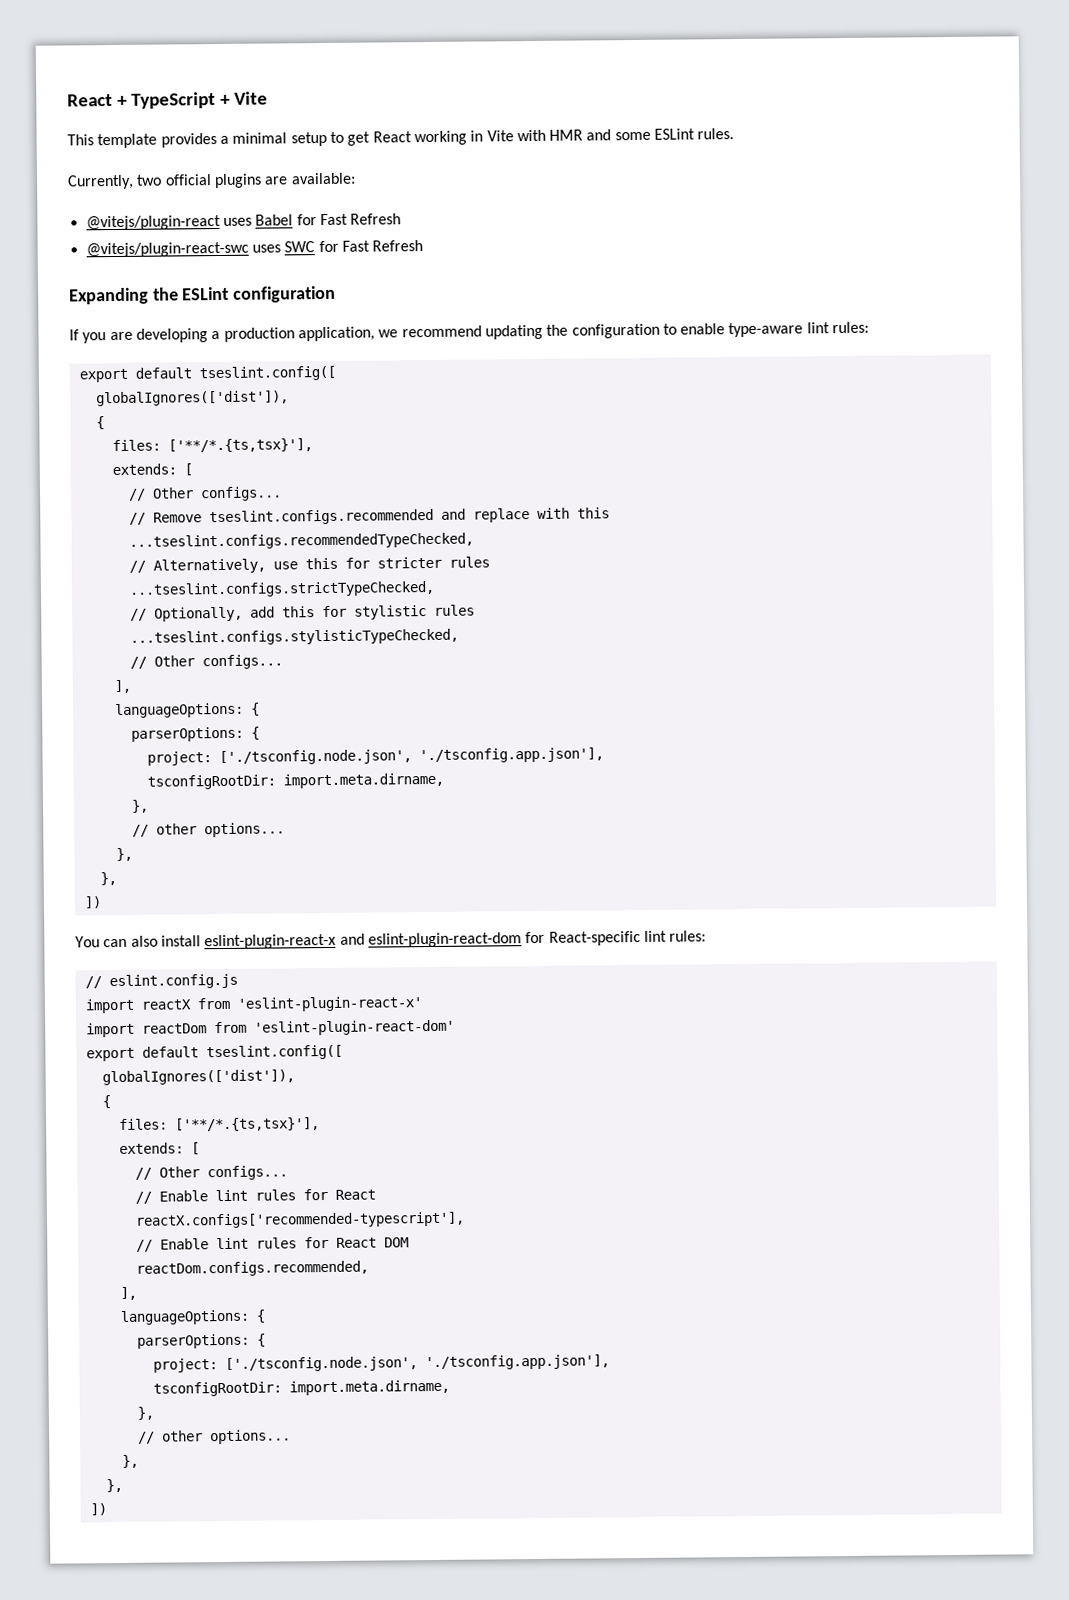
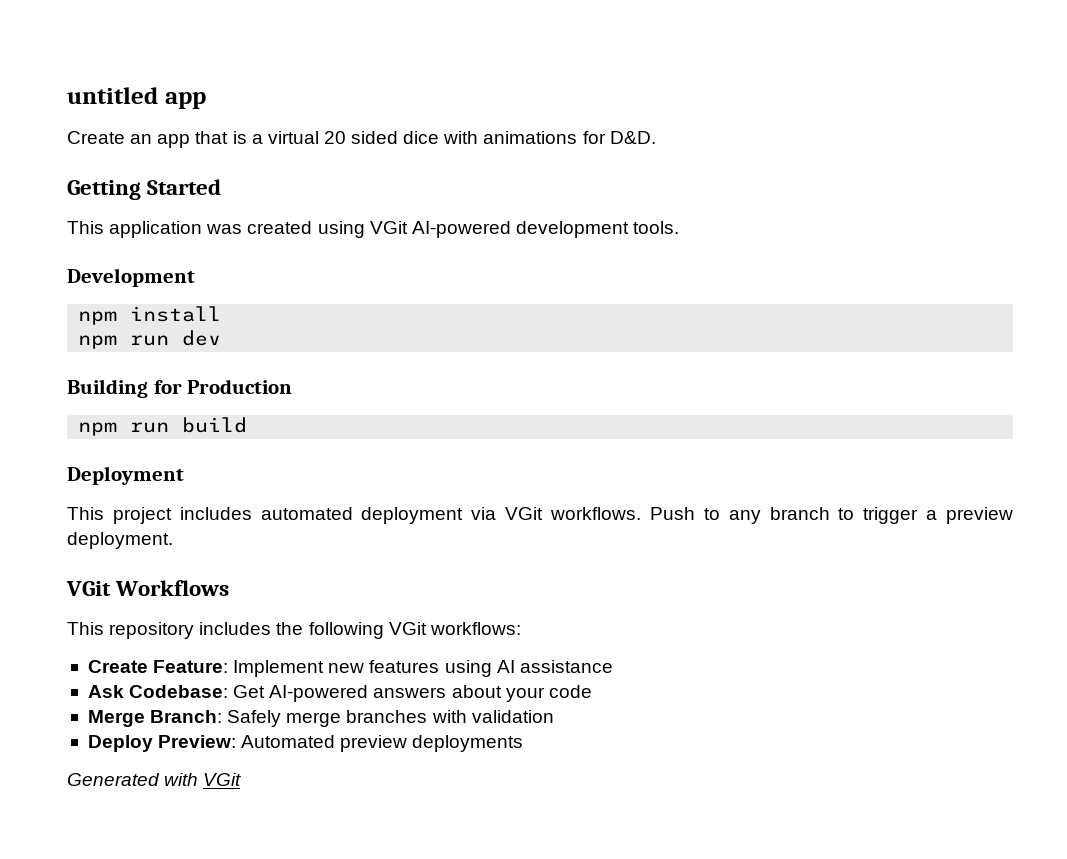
[67,91,268,109] [67,128,735,149] [67,172,356,190] [85,213,402,231] [85,240,424,258] [69,285,337,305] [69,321,870,344] [78,365,336,383] [95,390,289,407] [95,416,105,430] [111,438,313,453] [111,463,193,476] [127,486,282,502] [128,507,610,526] [128,532,474,550] [128,556,490,574] [128,580,435,598] [129,604,475,622] [129,628,459,646] [129,654,283,670] [113,679,131,694] [114,702,260,719] [130,726,260,742] [146,747,604,766] [146,772,444,790] [130,799,149,813] [131,822,285,838] [115,847,133,862] [99,872,117,886] [83,896,102,909] [75,930,707,950] [84,973,238,990] [84,996,423,1014] [85,1019,455,1038] [85,1044,343,1062] [101,1069,295,1086] [101,1095,111,1109] [118,1117,320,1132] [118,1142,200,1155] [134,1165,288,1181] [134,1189,376,1204] [134,1211,465,1229] [135,1237,409,1252] [135,1260,369,1277] [119,1286,137,1301] [119,1309,266,1326] [136,1333,266,1349] [152,1354,610,1373] [152,1379,450,1397] [136,1406,154,1420] [137,1429,291,1445] [121,1454,139,1468] [105,1478,123,1493] [89,1503,107,1516] React + TypeScript + Vite // This template provides a minimal setup to get React working in Vite with HMR and some ESLint rules. // Currently, two official plugins are available: // @vitejs/plugin-react uses Babel for Fast Refresh // @vitejs/plugin-react-swc uses SWC for Fast Refresh // Expanding the ESLint configuration // If you are developing a production application, we recommend updating the configuration to enable type-aware lint rules: // export default tseslint.config([ // globalIgnores(['dist']), // { // files: ['**/*.{ts,tsx}'], // extends: [ // // Other configs... // // Remove tseslint.configs.recommended and replace with this // ...tseslint.configs.recommendedTypeChecked, // // Alternatively, use this for stricter rules // ...tseslint.configs.strictTypeChecked, // // Optionally, add this for stylistic rules // ...tseslint.configs.stylisticTypeChecked, // // Other configs... // ], // languageOptions: { // parserOptions: { // project: ['./tsconfig.node.json', './tsconfig.app.json'], // tsconfigRootDir: import.meta.dirname, // }, // // other options... // }, // }, // ]) // You can also install eslint-plugin-react-x and eslint-plugin-react-dom for React-specific lint rules: // // eslint.config.js // import reactX from 'eslint-plugin-react-x' // import reactDom from 'eslint-plugin-react-dom' // export default tseslint.config([ // globalIgnores(['dist']), // { // files: ['**/*.{ts,tsx}'], // extends: [ // // Other configs... // // Enable lint rules for React // reactX.configs['recommended-typescript'], // // Enable lint rules for React DOM // reactDom.configs.recommended, // ], // languageOptions: { // parserOptions: { // project: ['./tsconfig.node.json', './tsconfig.app.json'], // tsconfigRootDir: import.meta.dirname, // }, // // other options... // }, // }, // ]) -> [67,87,206,109] [67,131,656,148] [67,179,222,200] [67,221,680,238] [67,268,195,287] [78,306,222,325] [78,330,222,349] [67,379,293,398] [78,417,248,436] [67,466,184,485] [67,507,1014,524] [67,532,173,549] [66,580,230,596] [67,622,521,639] [87,660,613,677] [87,685,592,702] [87,710,554,727] [87,735,524,752] [67,773,242,786] untitled app // Create an app that is a virtual 20 sided dice with animations for D&D. // Getting Started // This application was created using VGit AI-powered development tools. // Development // npm install // npm run dev // Building for Production // npm run build // Deployment // This project includes automated deployment via VGit workflows. Push to any branch to trigger a preview deployment. // VGit Workflows // This repository includes the following VGit workflows: // Create Feature: Implement new features using AI assistance // Ask Codebase: Get AI-powered answers about your code // Merge Branch: Safely merge branches with validation // Deploy Preview: Automated preview deployments // Generated with VGit

